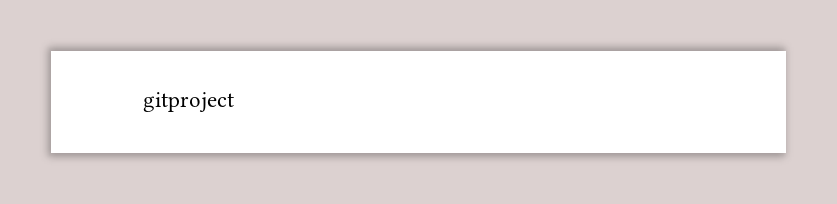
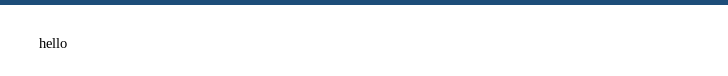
[143,92,234,113] gitproject -> [39,38,67,48] hello

